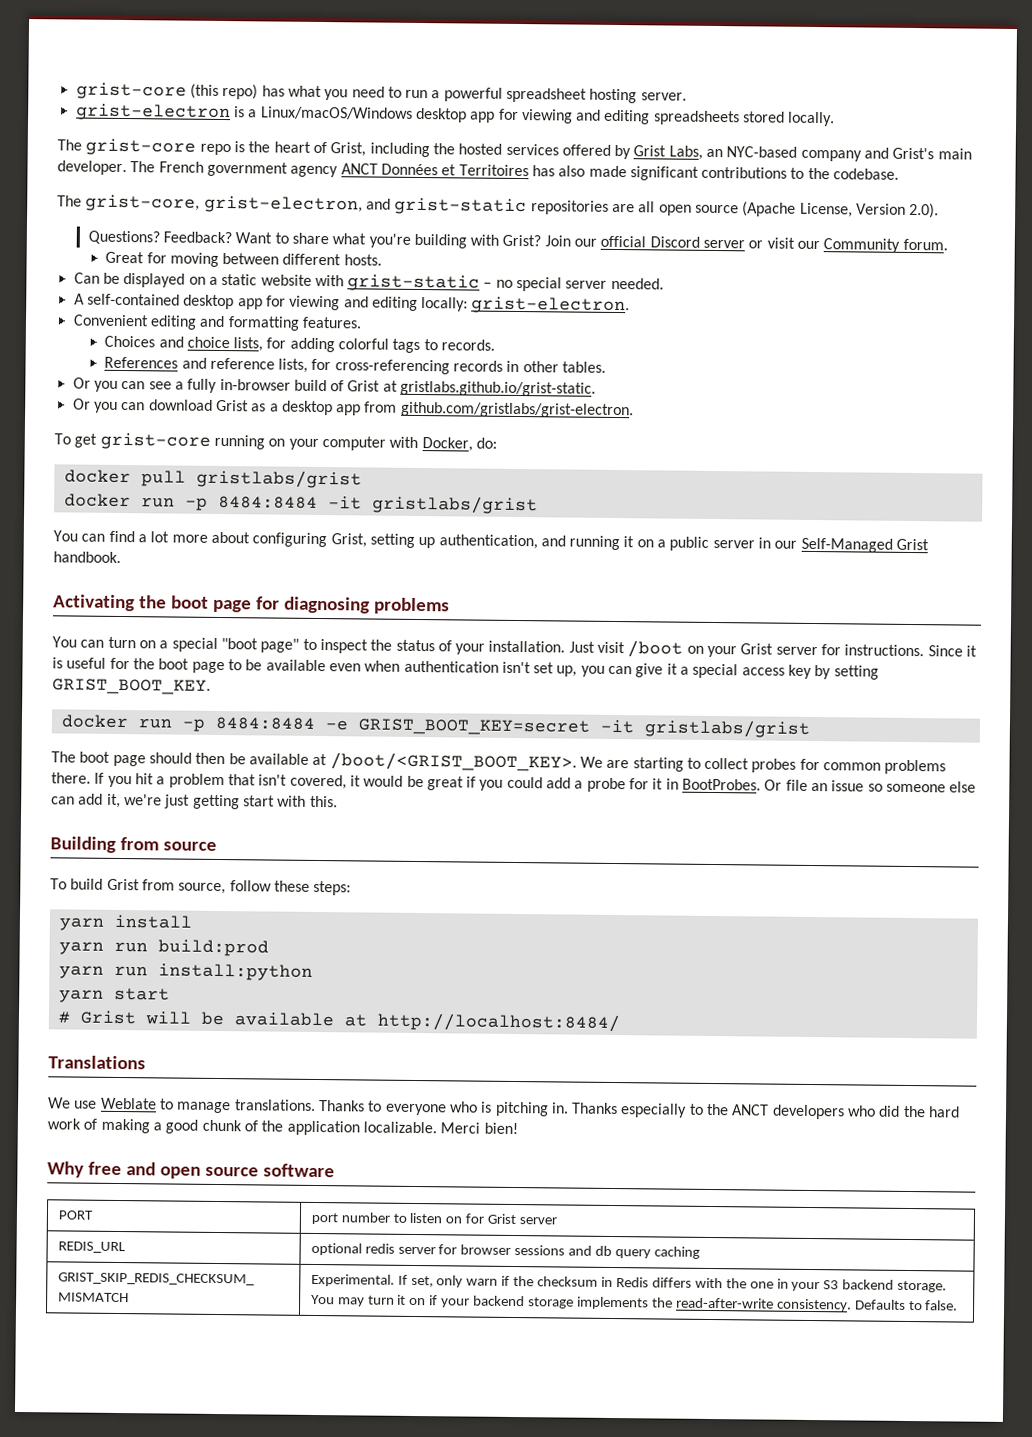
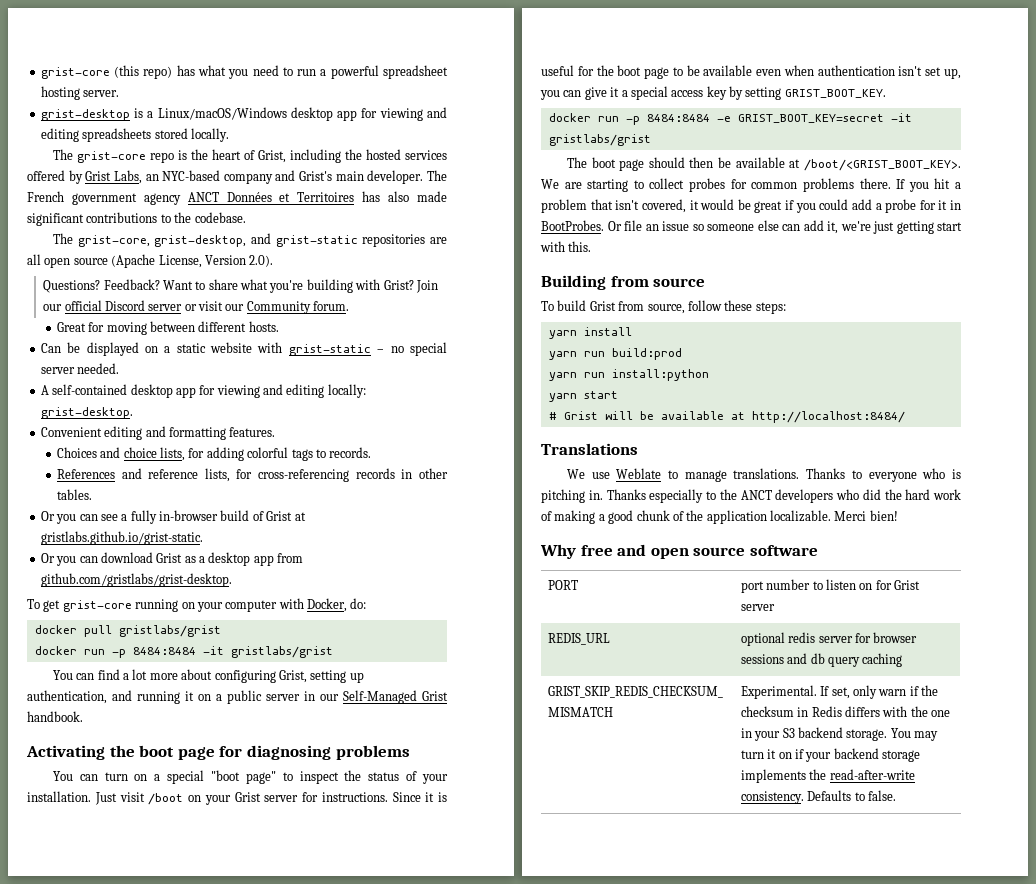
[75,103,231,122] grist-electron -> [40,109,130,121] grist-desktop
[203,195,363,214] grist-electron, -> [154,235,247,247] grist-desktop,
[471,296,631,315] grist-electron. -> [40,407,133,419] grist-desktop.
[400,401,634,419] github.com/gristlabs/grist-electron. -> [40,573,232,587] github.com/gristlabs/grist-desktop.

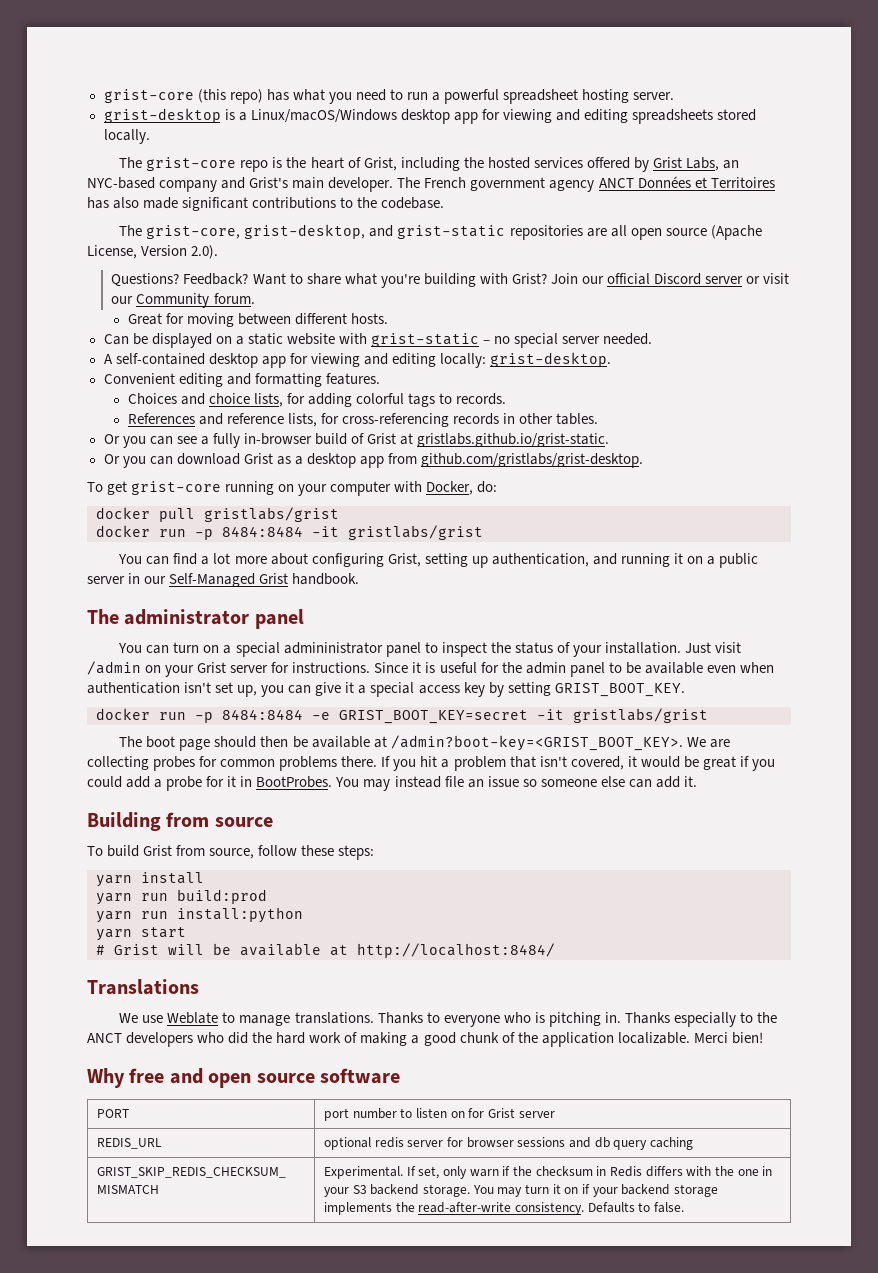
[26,745,410,760] Activating the boot page for diagnosing problems -> [87,609,304,629] The administrator panel
[211,770,276,784] "boot page" -> [283,642,421,657] admininistrator panel
[148,793,184,805] /boot -> [87,661,141,675] /admin
[617,65,670,79] boot page -> [525,662,605,677] admin panel
[804,159,961,171] /boot/<GRIST_BOOT_KEY>. -> [390,735,683,751] /admin?boot-key=<GRIST_BOOT_KEY>.
[587,178,685,192] starting to collect -> [87,756,149,770] collecting
[607,221,622,231] Or -> [335,776,441,791] You may instead
[827,221,962,234] [540,241,592,252] it, we're just getting start with this. -> [683,776,697,787] it.

